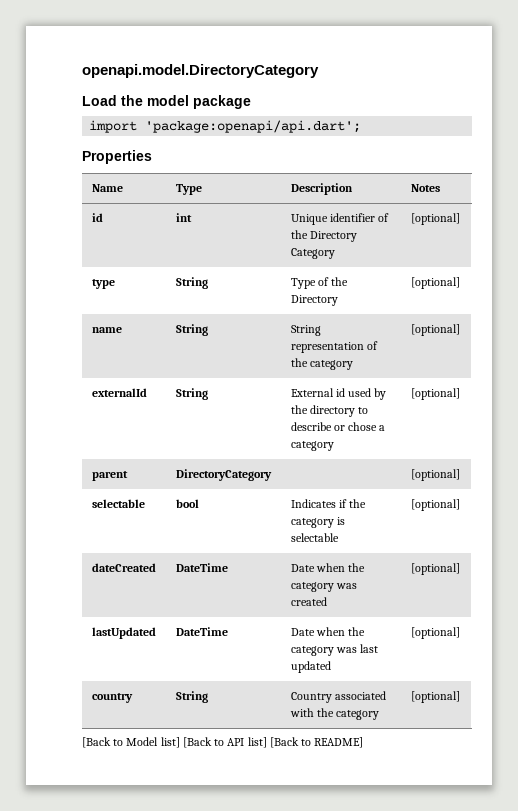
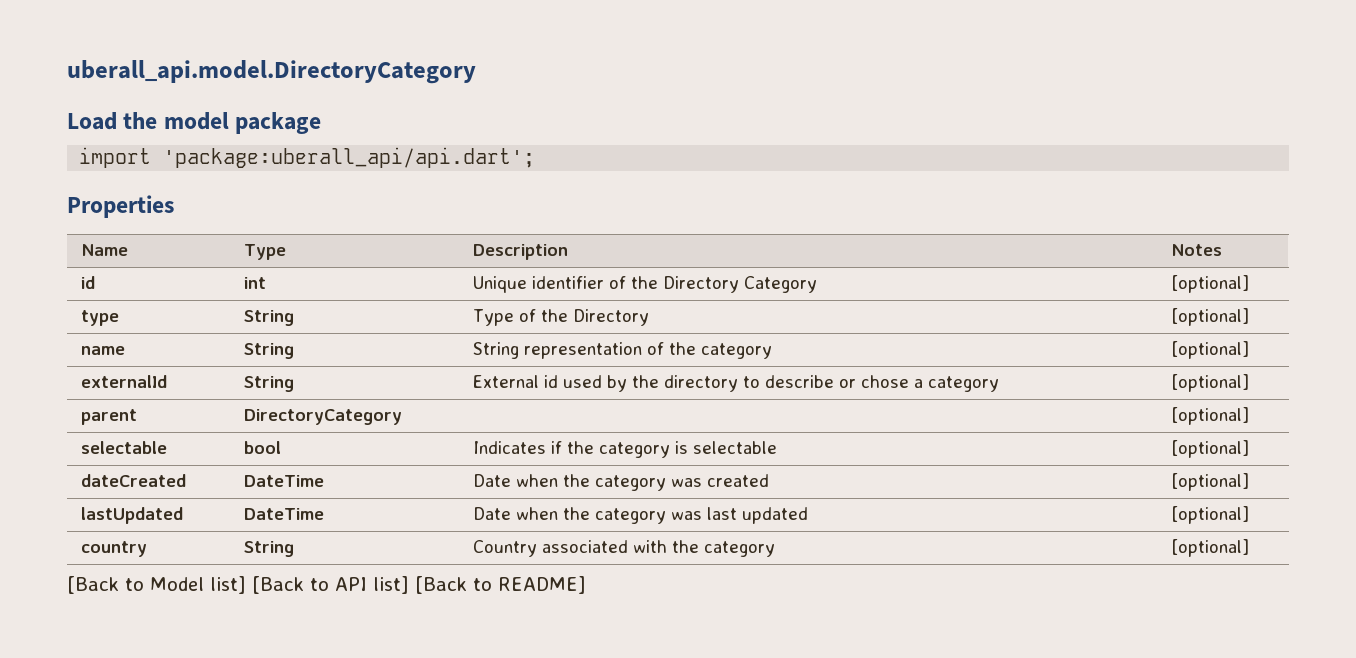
[82,64,319,78] openapi.model.DirectoryCategory -> [67,60,476,84] uberall_api.model.DirectoryCategory
[145,120,362,133] 'package:openapi/api.dart'; -> [163,147,536,168] 'package:uberall_api/api.dart';

